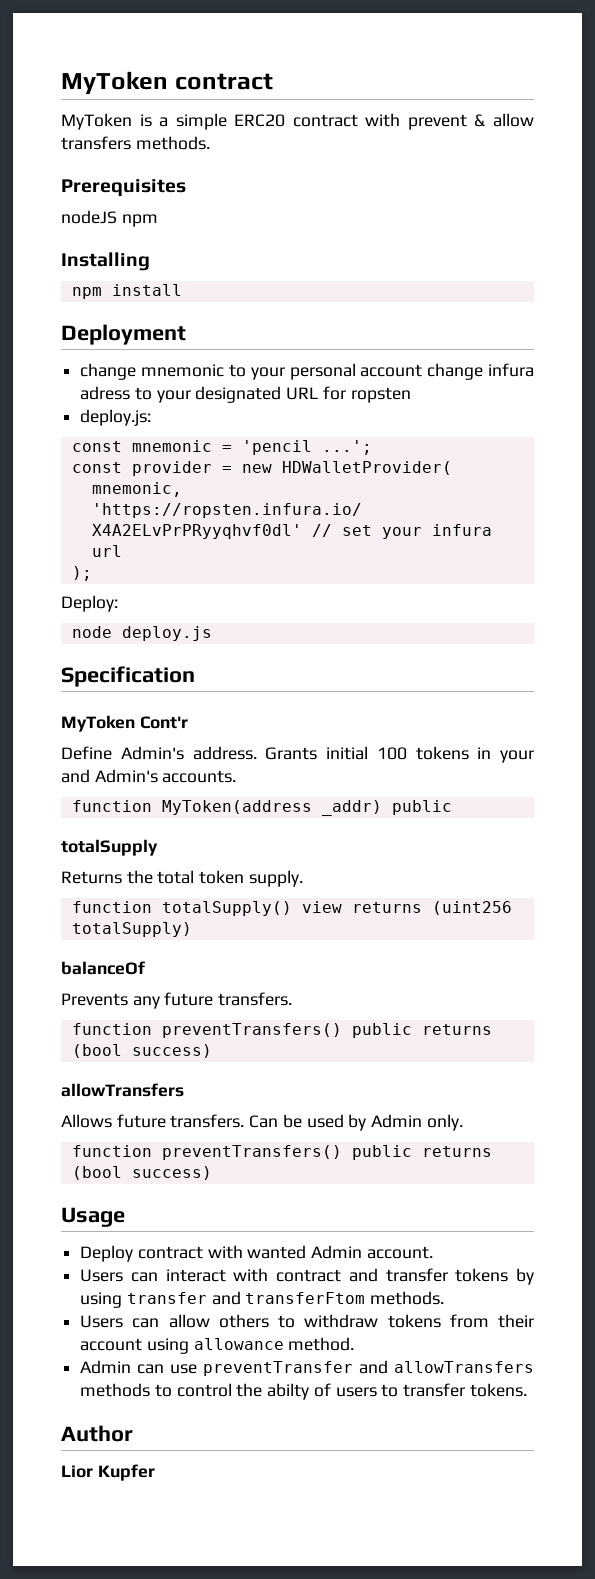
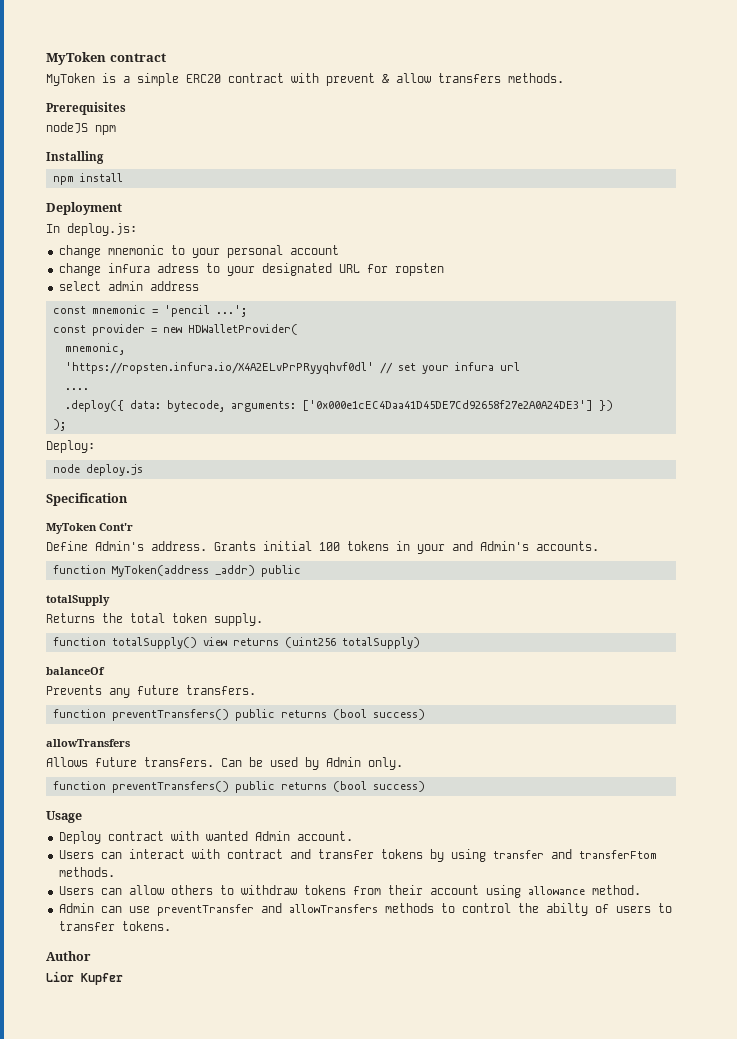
(186, 334) none -> [46,223,137,236] // In deploy.js:
(423, 370) none -> (339, 250) //
[80,409,152,426] deploy.js: -> [58,281,199,291] select admin address
(122, 551) none -> [64,388,89,390] [64,400,613,412] // .... // .deploy({ data: bytecode, arguments: ['0x000e1cEC4Daa41D45DE7Cd92658f27e2A0A24DE3'] })

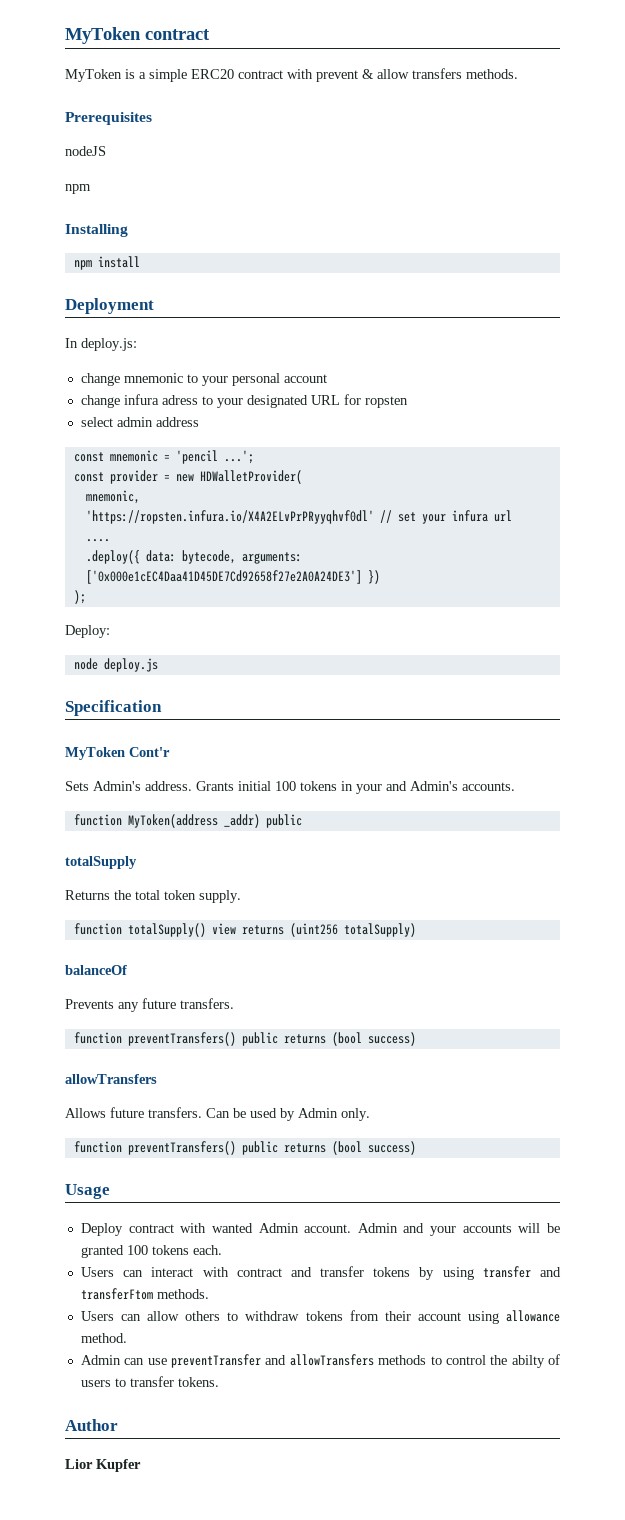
(88, 127) none -> (106, 151) //
[46,541,88,551] Define -> [65,781,89,791] Sets
(353, 836) none -> [357,1223,560,1236] [80,1245,222,1258] Admin and your accounts will be granted 100 tokens each.

